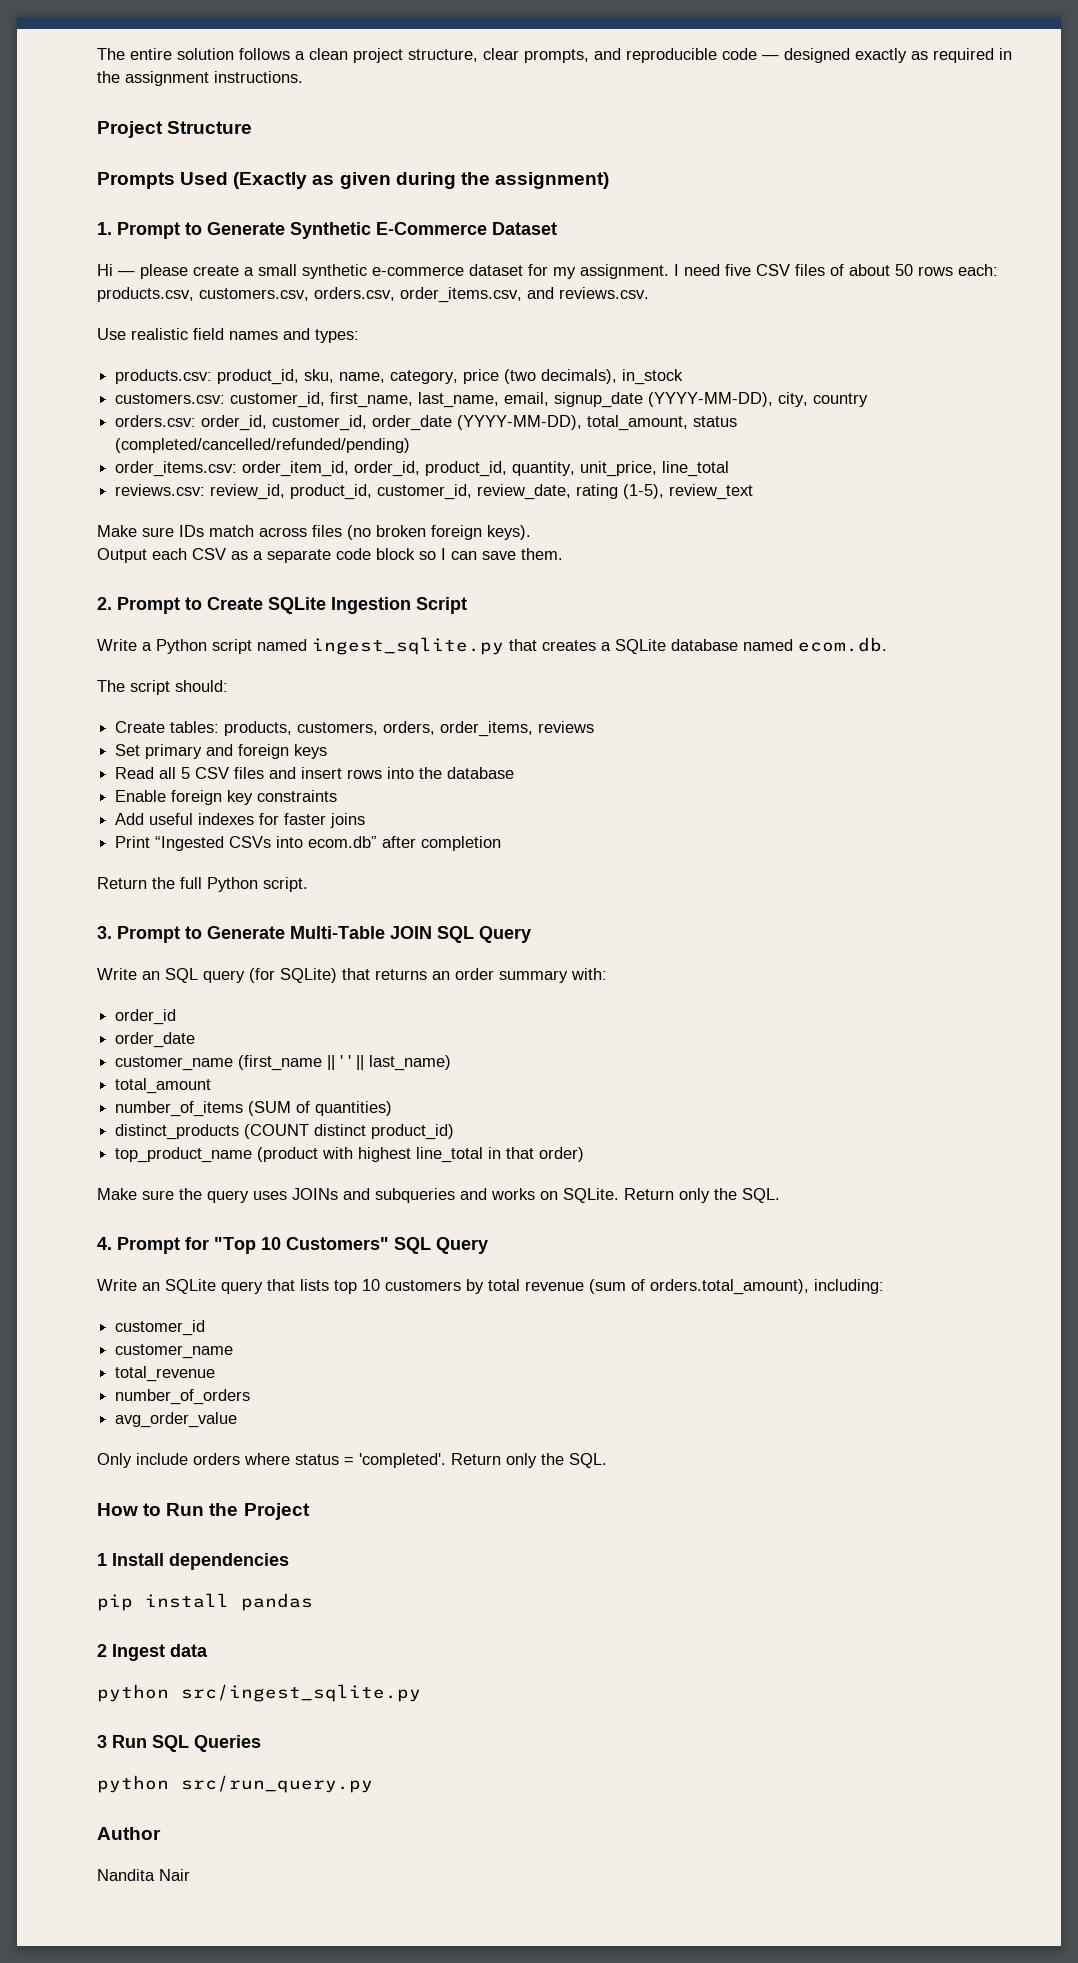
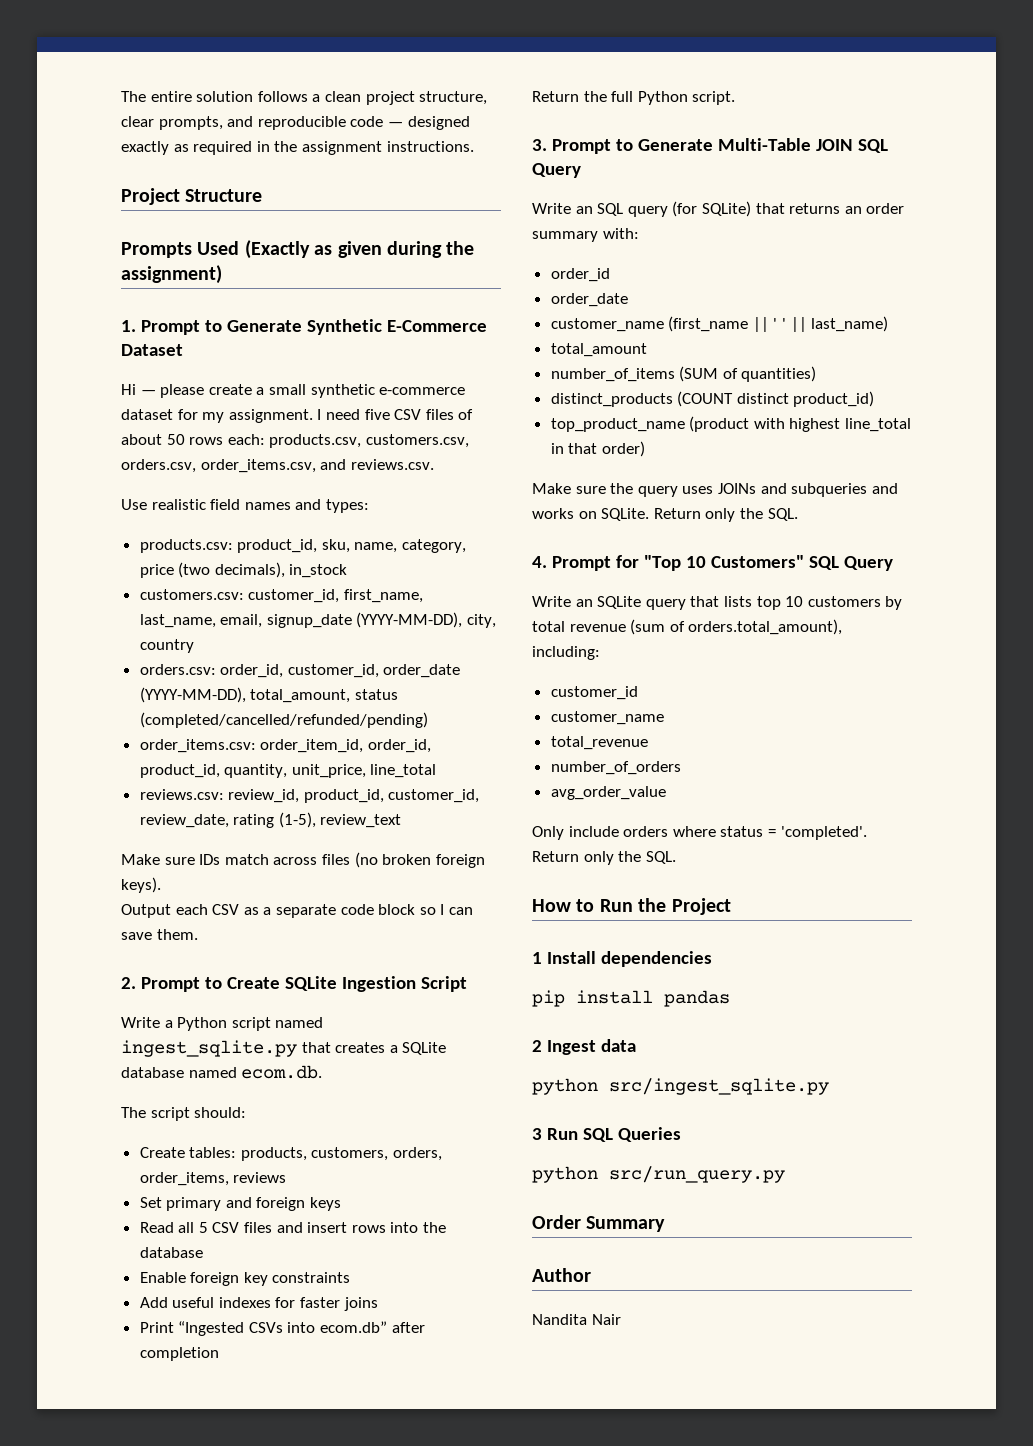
(373, 1784) none -> [532,1215,666,1232] // Order Summary

